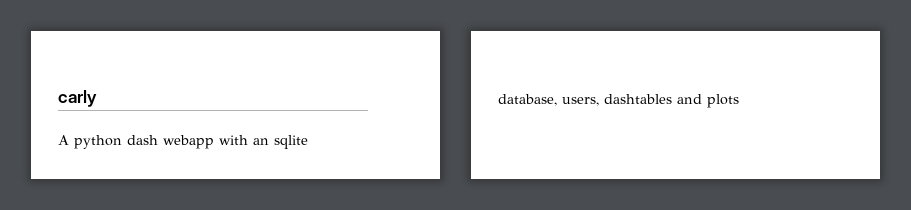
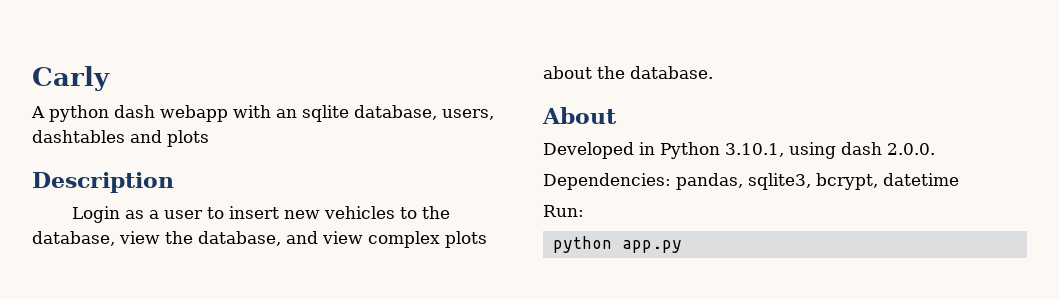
[58,90,97,107] carly -> [32,66,110,91] Carly
(739, 101) none -> [32,172,174,193] [71,206,450,223] [32,231,487,248] [543,66,713,79] [542,107,617,124] [543,142,935,159] [543,173,959,190] [543,205,584,217] [552,236,682,253] // Description // Login as a user to insert new vehicles to the database, view the database, and view complex plots about the database. // About // Developed in Python 3.10.1, using dash 2.0.0. // Dependencies: pandas, sqlite3, bcrypt, datetime // Run: // python app.py

